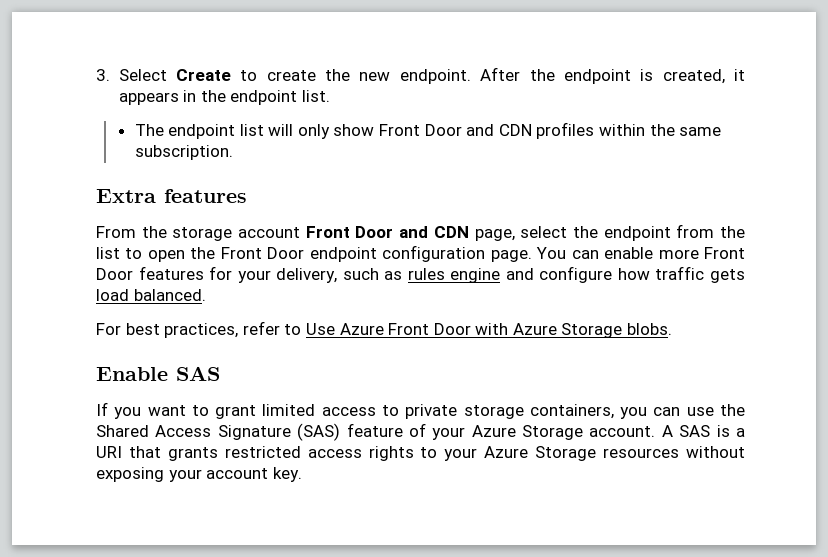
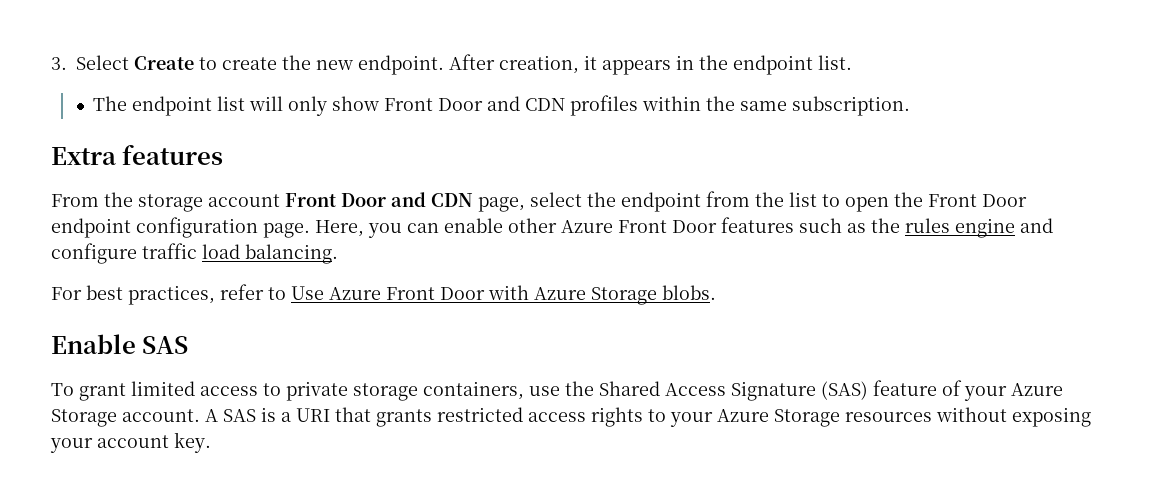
[529,69,725,84] the endpoint is created, -> [499,55,579,74] creation,
[536,247,745,259] [96,266,338,283] You can enable more Front Door features for your delivery, -> [315,217,794,238] Here, you can enable other Azure Front Door features
(403, 275) none -> [871,218,900,233] the
[617,266,746,283] [96,289,206,301] how traffic gets load balanced. -> [142,243,338,264] traffic load balancing.
[96,402,209,419] If you want to -> [51,383,74,396] To
[620,407,681,419] you can -> (524, 390) none

